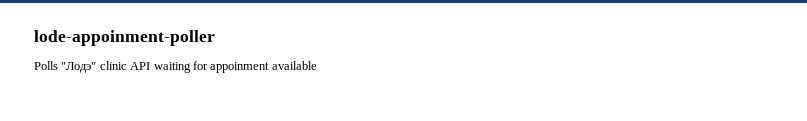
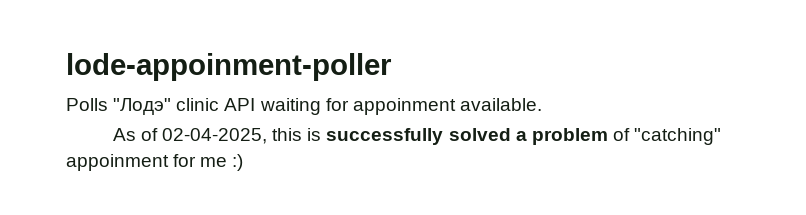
[271,61,317,70] available -> [459,98,542,111] [112,128,722,145] [66,154,244,171] available. // As of 02-04-2025, this is successfully solved a problem of "catching" appoinment for me :)

